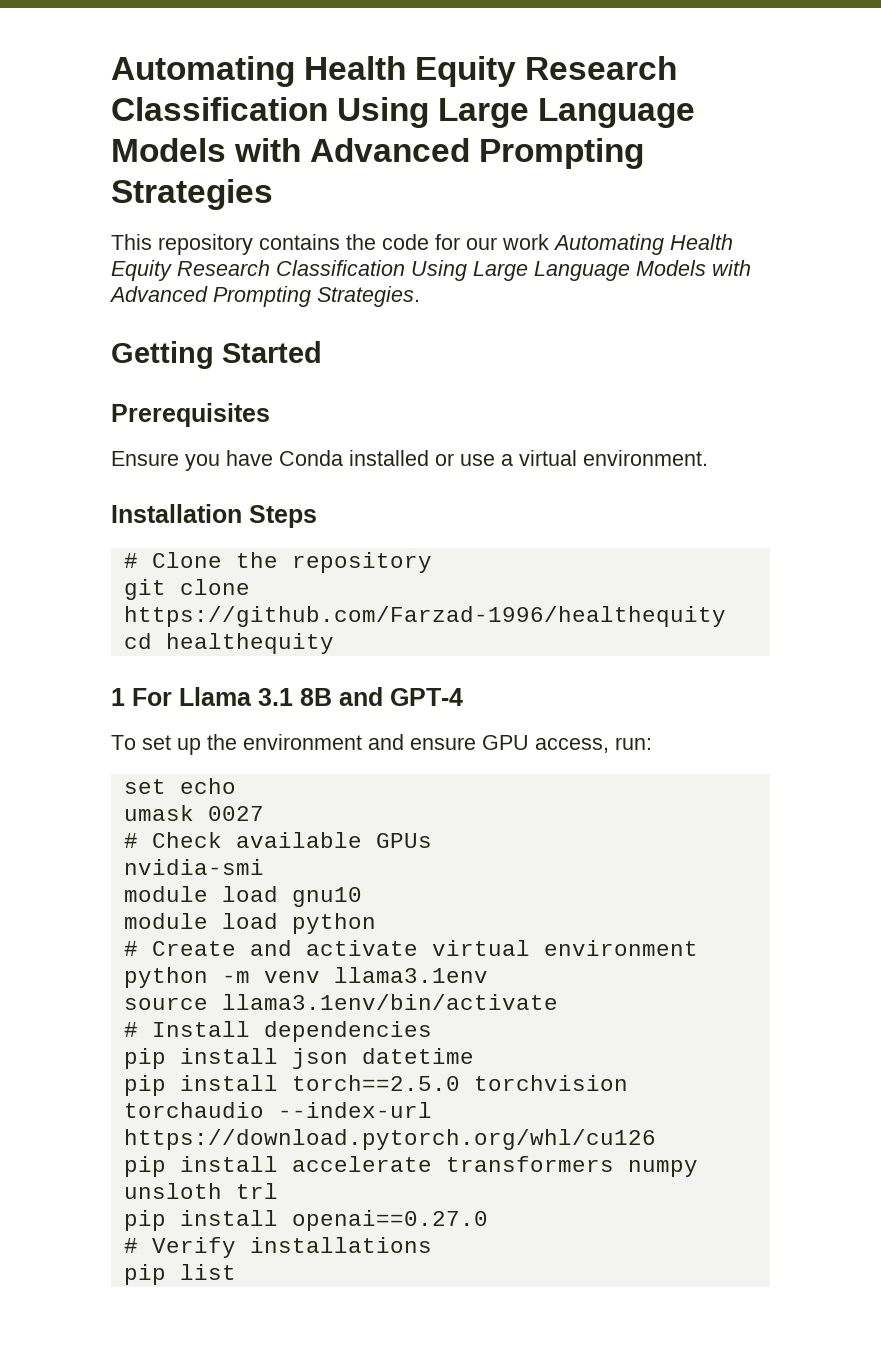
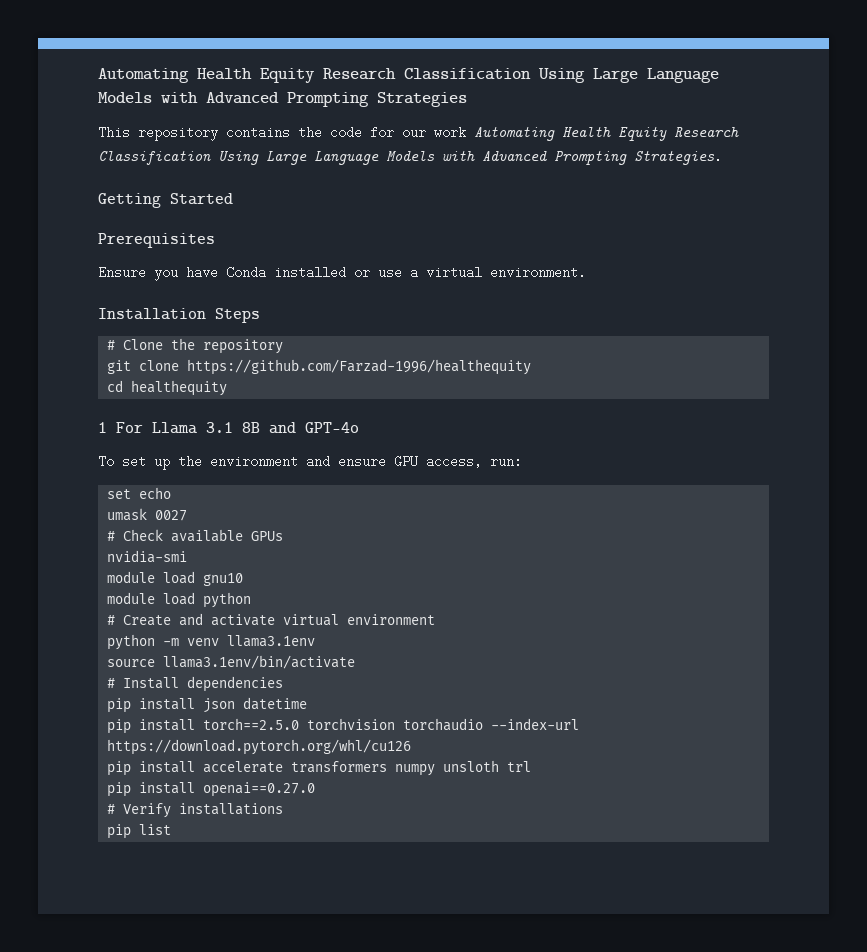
[390,688,463,706] GPT-4 -> [305,422,359,433] GPT-4o

